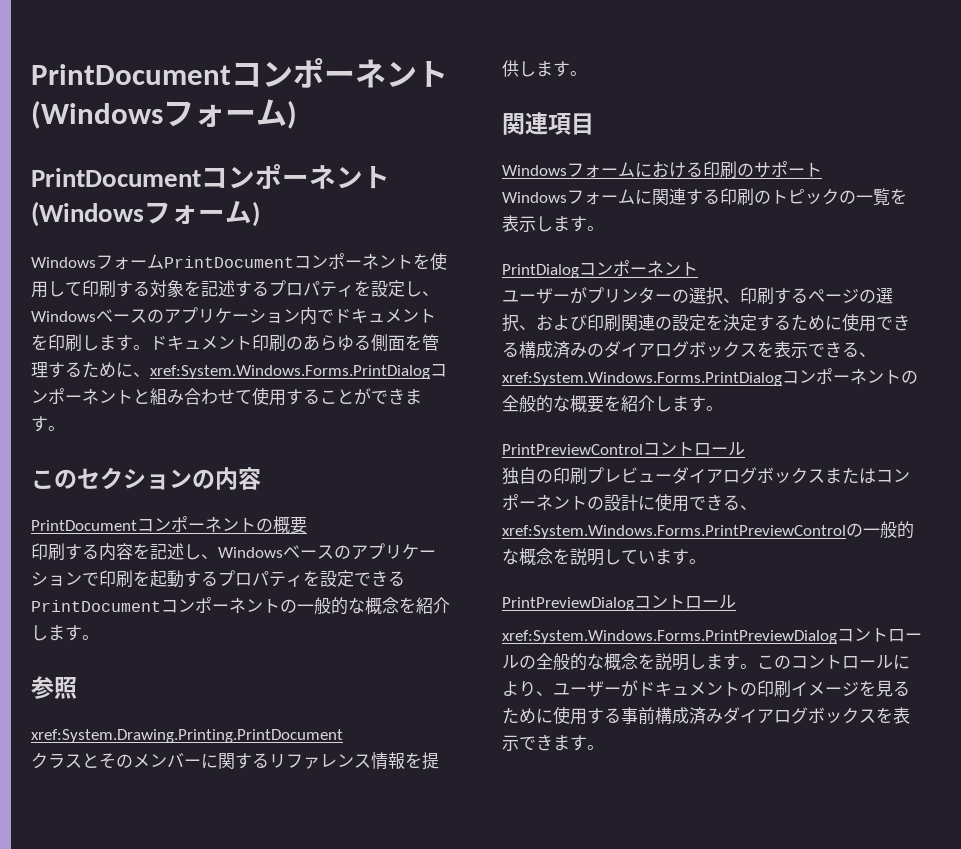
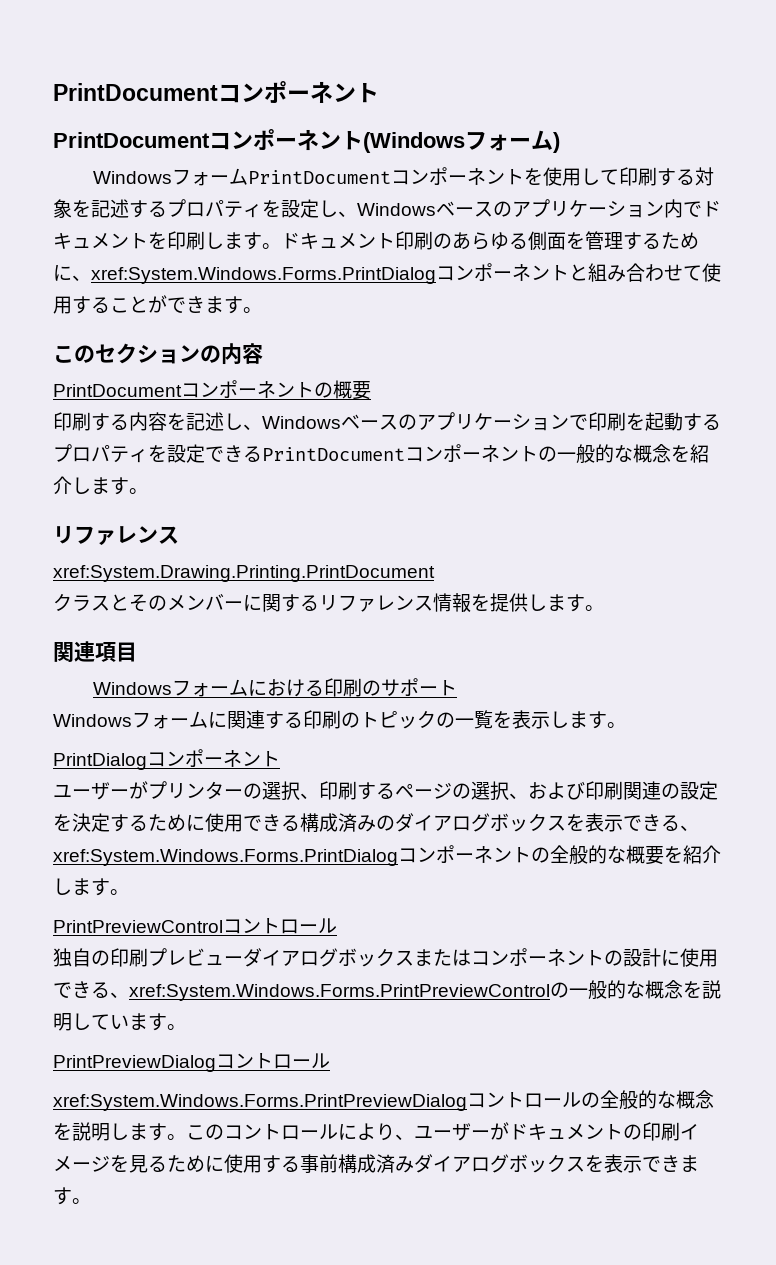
[31,58,448,88] [31,99,297,129] PrintDocumentコンポーネント(Windowsフォーム) -> [53,81,379,103] PrintDocumentコンポーネント
[31,676,77,699] 参照 -> [53,526,179,545] リファレンス

